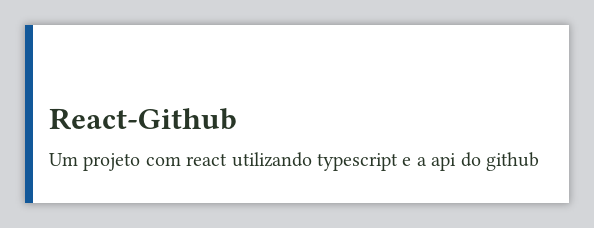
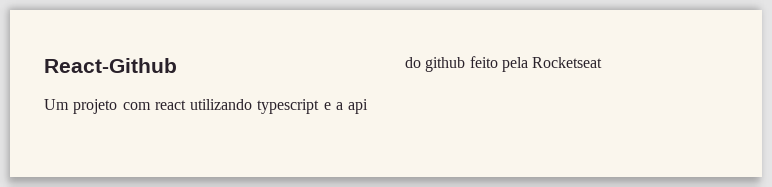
(539, 161) none -> [469,56,603,72] feito pela Rocketseat

